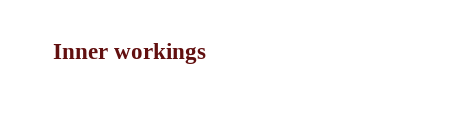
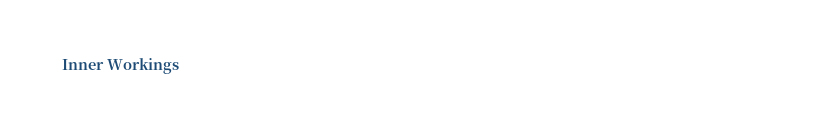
[114,43,207,64] workings -> [107,58,179,74] Workings

